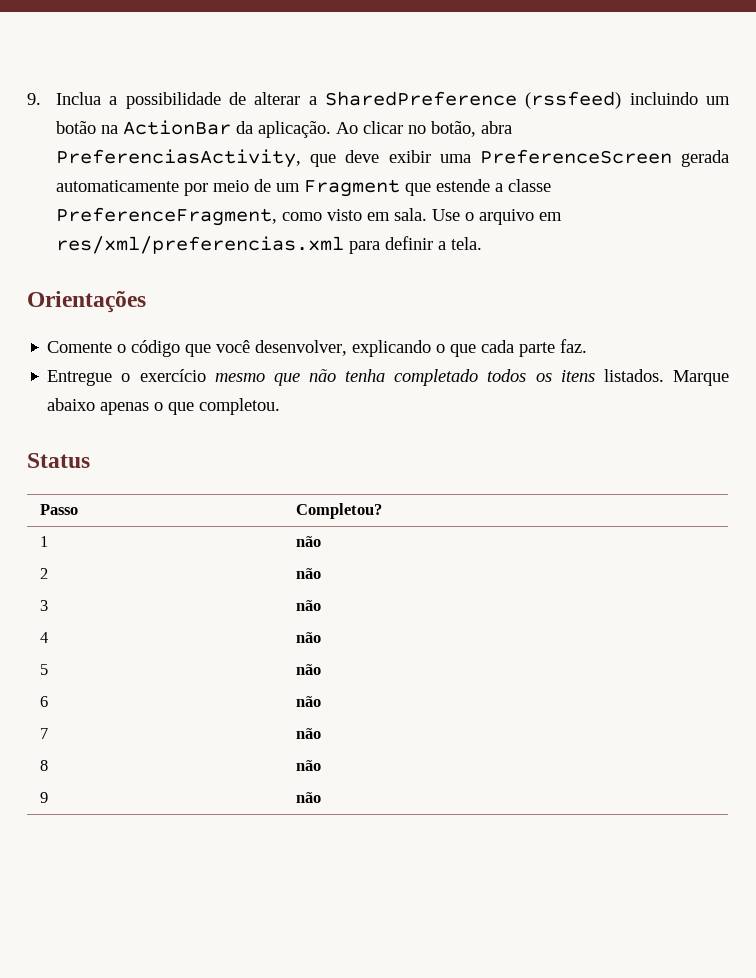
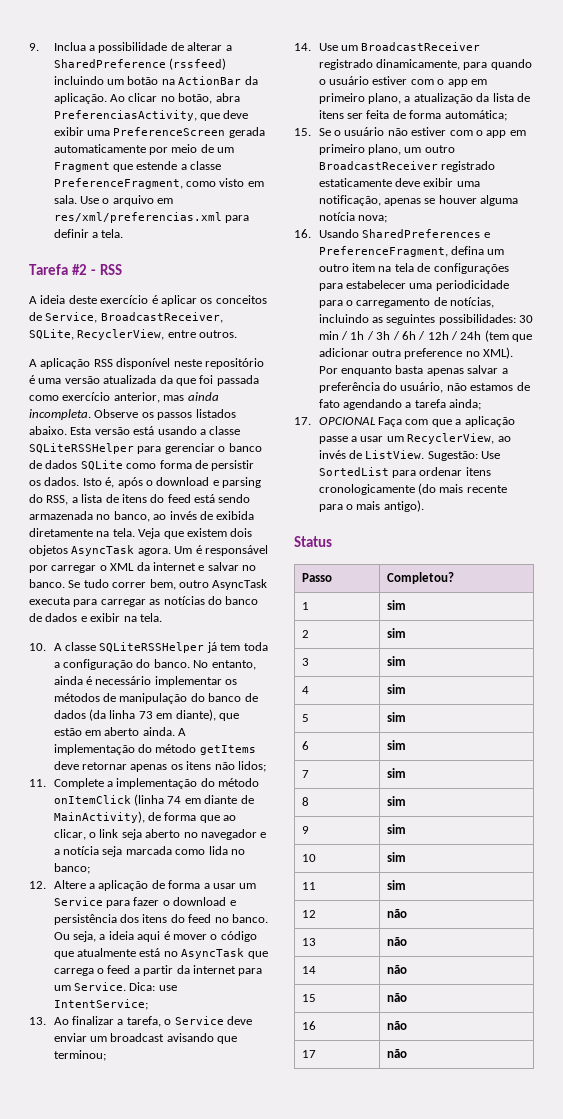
[27,291,146,313] [47,339,588,357] [47,369,729,386] [47,398,281,415] Orientações // Comente o código que você desenvolver, explicando o que cada parte faz. // Entregue o exercício mesmo que não tenha completado todos os itens listados. Marque abaixo apenas o que completou. -> [29,264,122,275] [29,295,267,306] [29,312,223,323] [29,329,238,340] [29,358,264,369] [29,375,259,386] [29,392,219,403] [29,409,236,420] [29,426,241,435] [29,443,262,454] [29,460,255,471] [29,477,261,488] [29,494,251,505] [29,511,255,522] [29,528,253,539] [29,545,268,556] [29,562,256,573] [29,579,268,590] [29,596,259,607] [29,613,162,622] [29,642,268,653] [53,659,256,670] [53,676,238,687] [53,693,258,704] [53,709,239,721] [53,727,187,736] [53,744,256,755] [53,761,266,772] [29,778,260,789] [53,794,254,806] [53,811,237,823] [53,829,267,840] [53,846,245,857] [53,863,90,874] [29,880,257,891] [53,897,236,908] [53,914,268,925] [53,931,257,942] [53,948,268,959] [53,965,263,976] [53,982,177,991] [53,999,148,1010] [29,1016,252,1027] [53,1033,238,1044] [53,1050,106,1061] [294,42,481,51] [318,59,532,70] [318,76,487,87] [318,93,530,104] [318,110,507,121] [294,127,526,138] [318,144,455,155] [318,161,496,172] [318,178,480,187] [318,195,519,206] [318,212,388,223] [294,229,491,238] [318,246,505,257] [318,263,509,274] [318,280,509,291] [318,297,495,308] [318,314,534,325] [318,330,533,342] [318,347,514,359] [318,365,508,376] [318,382,530,393] [318,399,482,410] [294,416,515,427] [318,433,511,444] [318,450,501,461] [318,467,491,478] [318,483,507,495] [318,500,424,512] Tarefa #2 - RSS // A ideia deste exercício é aplicar os conceitos de Service, BroadcastReceiver, SQLite, RecyclerView, entre outros. // A aplicação RSS disponível neste repositório é uma versão atualizada da que foi passada como exercício anterior, mas ainda incompleta. Observe os passos listados abaixo. Esta versão está usando a classe SQLiteRSSHelper para gerenciar o banco de dados SQLite como forma de persistir os dados. Isto é, após o download e parsing do RSS, a lista de itens do feed está sendo armazenada no banco, ao invés de exibida diretamente na tela. Veja que existem dois objetos AsyncTask agora. Um é responsável por carregar o XML da internet e salvar no banco. Se tudo correr bem, outro AsyncTask executa para carregar as notícias do banco de dados e exibir na tela. // 10. A classe SQLiteRSSHelper já tem toda a configuração do banco. No entanto, ainda é necessário implementar os métodos de manipulação do banco de dados (da linha 73 em diante), que estão em aberto ainda. A implementação do método getItems deve retornar apenas os itens não lidos; // 11. Complete a implementação do método onItemClick (linha 74 em diante de MainActivity), de forma que ao clicar, o link seja aberto no navegador e a notícia seja marcada como lida no banco; // 12. Altere a aplicação de forma a usar um Service para fazer o download e persistência dos itens do feed no banco. Ou seja, a ideia aqui é mover o código que atualmente está no AsyncTask que carrega o feed a partir da internet para um Service. Dica: use IntentService; // 13. Ao finalizar a tarefa, o Service deve enviar um broadcast avisando que terminou; // 14. Use um BroadcastReceiver registrado dinamicamente, para quando o usuário estiver com o app em primeiro plano, a atualização da lista de itens ser feita de forma automática; // 15. Se o usuário não estiver com o app em primeiro plano, um outro BroadcastReceiver registrado estaticamente deve exibir uma notificação, apenas se houver alguma notícia nova; // 16. Usando SharedPreferences e PreferenceFragment, defina um outro item na tela de configurações para estabelecer uma periodicidade para o carregamento de notícias, incluindo as seguintes possibilidades: 30 min / 1h / 3h / 6h / 12h / 24h (tem que adicionar outra preference no XML). Por enquanto basta apenas salvar a preferência do usuário, não estamos de fato agendando a tarefa ainda; // 17. OPCIONAL Faça com que a aplicação passe a usar um RecyclerView, ao invés de ListView. Sugestão: Use SortedList para ordenar itens cronologicamente (do mais recente para o mais antigo).
[296,536,322,547] não -> [386,600,406,610] sim
[296,568,322,579] não -> [386,628,406,638] sim
[296,600,322,611] não -> [386,656,406,666] sim
[296,632,322,643] não -> [386,684,406,694] sim
[296,664,322,675] não -> [386,712,406,722] sim
[296,696,322,707] não -> [386,740,406,750] sim
[296,728,322,739] não -> [386,768,406,778] sim
[296,760,322,771] não -> [386,796,406,806] sim
(49, 797) none -> [386,824,406,834] [301,854,316,862] [386,852,406,862] [301,882,316,890] [386,880,406,890] [301,910,316,918] [386,909,407,918] [301,938,316,946] [386,937,407,946] [301,966,316,974] [386,965,407,974] [301,994,316,1002] [386,993,407,1002] [301,1021,316,1030] [386,1021,407,1030] [301,1050,316,1058] | sim // 10 | sim // 11 | sim // 12 | não // 13 | não // 14 | não // 15 | não // 16 | não // 17

